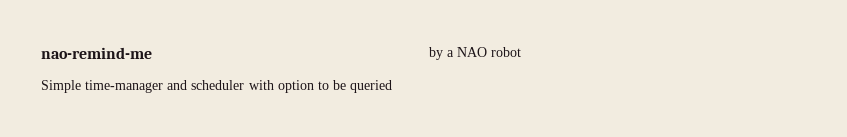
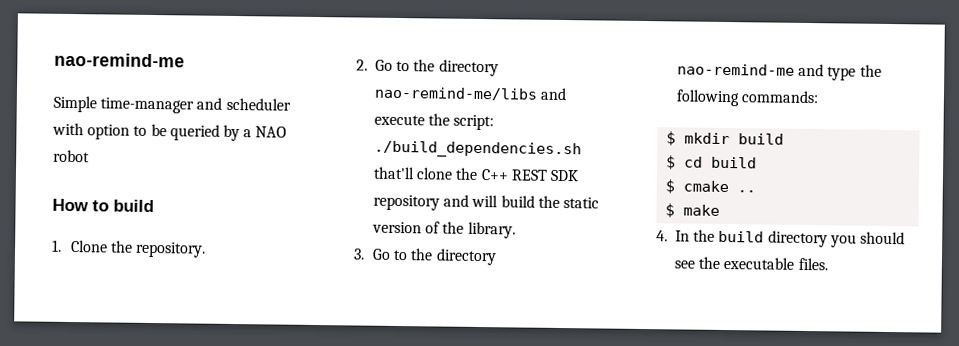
(521, 52) none -> [52,198,154,213] [52,239,207,258] [356,59,499,77] [374,86,568,101] [374,113,495,131] [374,140,583,159] [373,166,579,182] [373,194,599,211] [372,221,516,239] [353,248,497,266] [677,63,882,81] [676,89,820,107] [666,131,785,146] [666,155,758,170] [665,179,757,194] [665,203,721,218] [656,229,905,248] [674,256,828,271] // How to build // 1. Clone the repository. // 2. Go to the directory nao-remind-me/libs and execute the script: ./build_dependencies.sh that'll clone the C++ REST SDK repository and will build the static version of the library. // 3. Go to the directory nao-remind-me and type the following commands: // $ mkdir build // $ cd build // $ cmake .. // $ make // 4. In the build directory you should see the executable files.

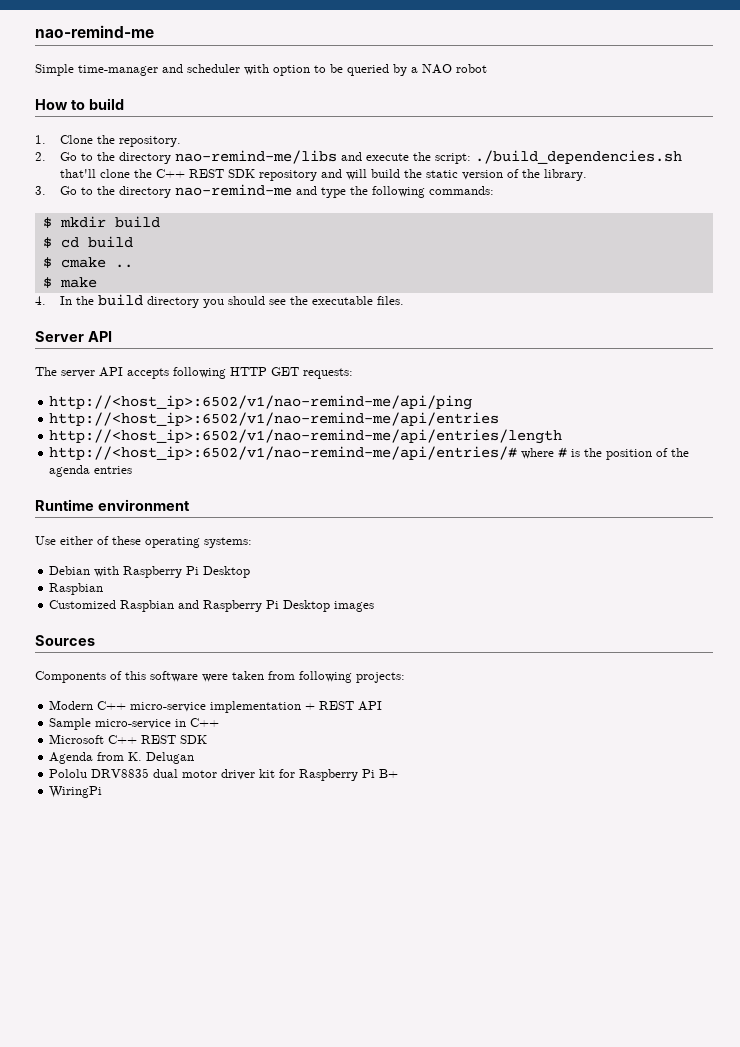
(828, 264) none -> [35,331,112,342] [35,367,353,379] [49,395,473,410] [49,412,500,426] [49,429,563,444] [49,446,690,460] [49,465,133,477] [35,499,190,511] [35,536,252,548] [49,566,251,578] [49,583,104,595] [49,600,375,612] [35,635,95,646] [35,671,405,683] [49,700,383,713] [49,718,220,730] [49,734,208,744] [49,752,195,764] [49,768,399,781] [49,786,103,798] // Server API // The server API accepts following HTTP GET requests: // http://<host_ip>:6502/v1/nao-remind-me/api/ping // http://<host_ip>:6502/v1/nao-remind-me/api/entries // http://<host_ip>:6502/v1/nao-remind-me/api/entries/length // http://<host_ip>:6502/v1/nao-remind-me/api/entries/# where # is the position of the agenda entries // Runtime environment // Use either of these operating systems: // Debian with Raspberry Pi Desktop // Raspbian // Customized Raspbian and Raspberry Pi Desktop images // Sources // Components of this software were taken from following projects: // Modern C++ micro-service implementation + REST API // Sample micro-service in C++ // Microsoft C++ REST SDK // Agenda from K. Delugan // Pololu DRV8835 dual motor driver kit for Raspberry Pi B+ // WiringPi

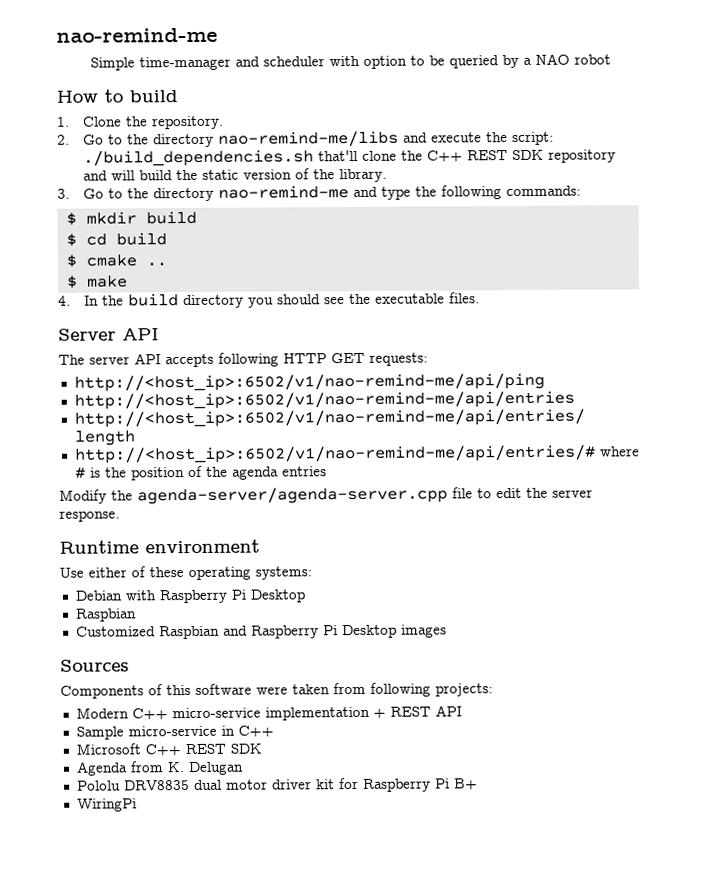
(133, 470) none -> [59,486,593,505] [59,510,120,522] // Modify the agenda-server/agenda-server.cpp file to edit the server response.

